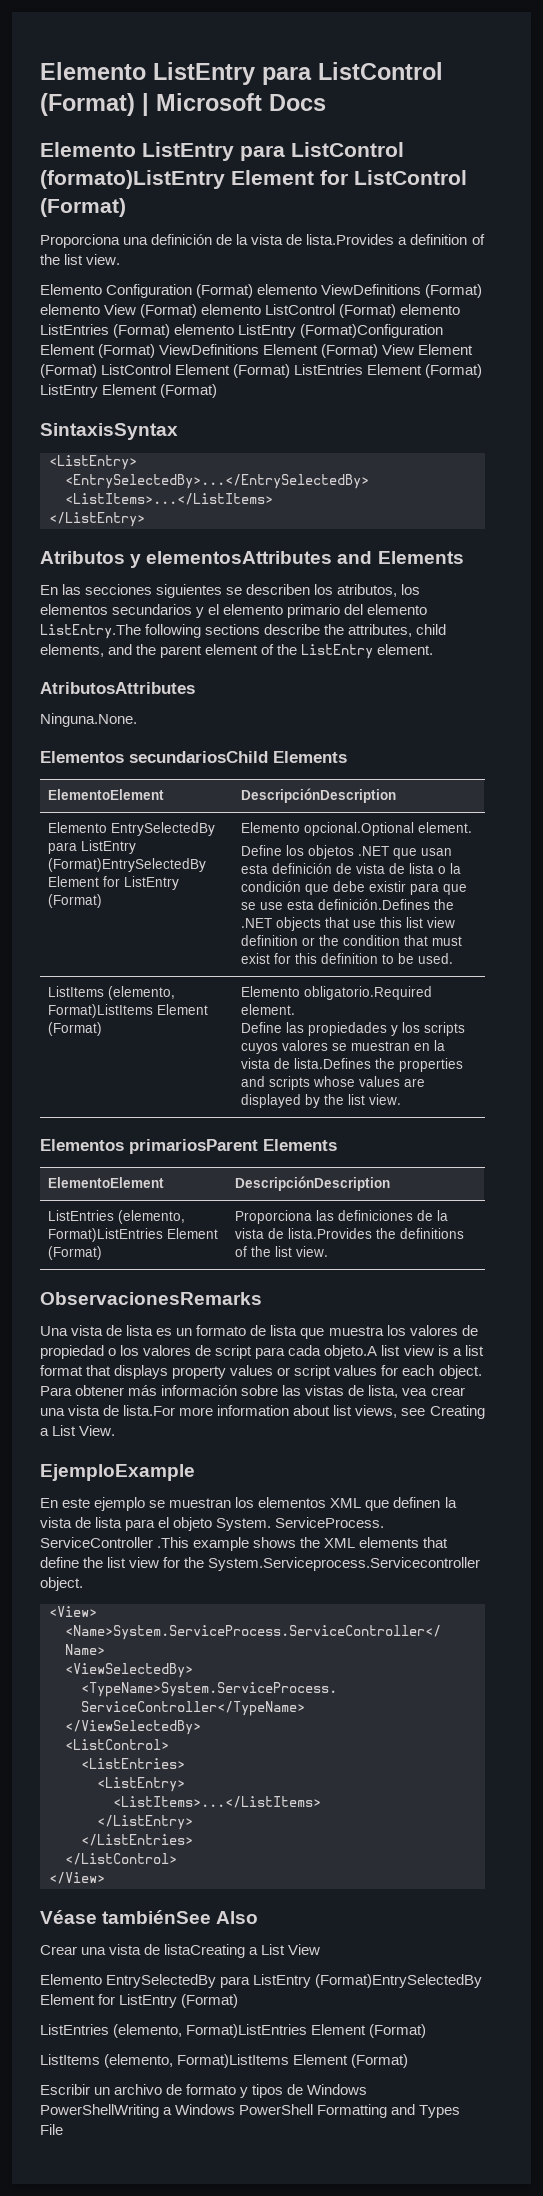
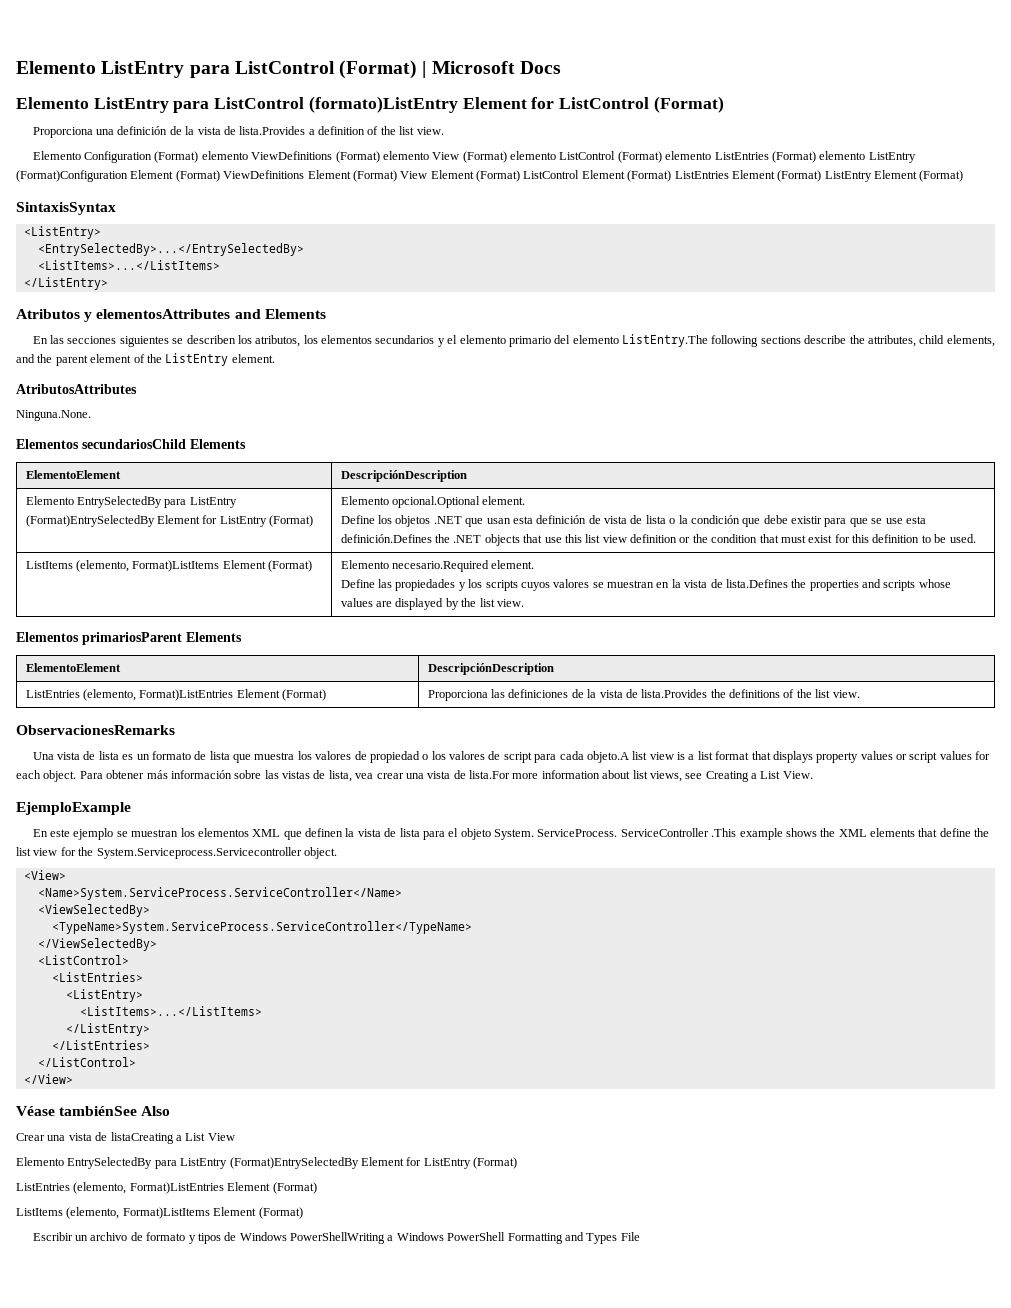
[303,986,432,1000] obligatorio.Required -> [392,560,490,572] necesario.Required

